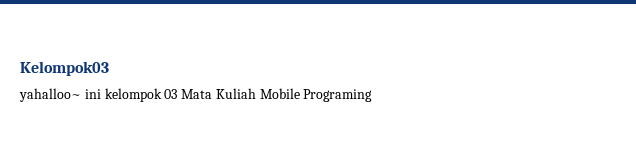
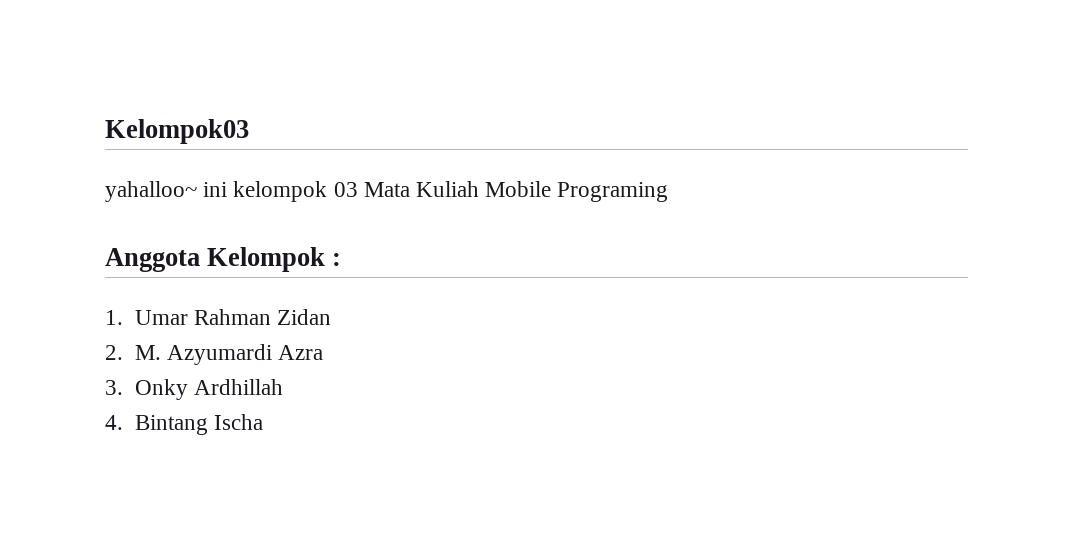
(373, 95) none -> [105,247,342,272] [105,309,331,325] [105,344,323,365] [105,379,283,400] [105,414,263,435] // Anggota Kelompok : // 1. Umar Rahman Zidan // 2. M. Azyumardi Azra // 3. Onky Ardhillah // 4. Bintang Ischa

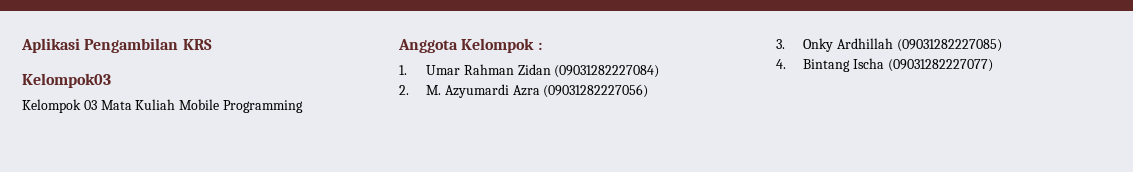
[105,119,249,144] [105,181,328,202] Kelompok03 // yahalloo~ ini kelompok -> [21,38,212,53] [22,73,111,88] [22,99,81,113] Aplikasi Pengambilan KRS // Kelompok03 // Kelompok
[557,182,669,202] Programing -> [222,100,303,113] Programming
(331, 317) none -> [554,65,660,78] (09031282227084)
(323, 352) none -> [543,84,649,98] (09031282227056)
(283, 387) none -> [896,39,1002,52] (09031282227085)
(263, 422) none -> [887,59,993,72] (09031282227077)

